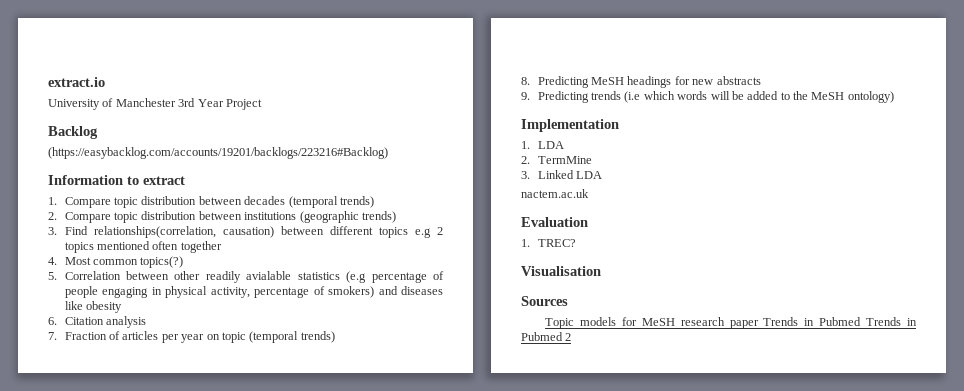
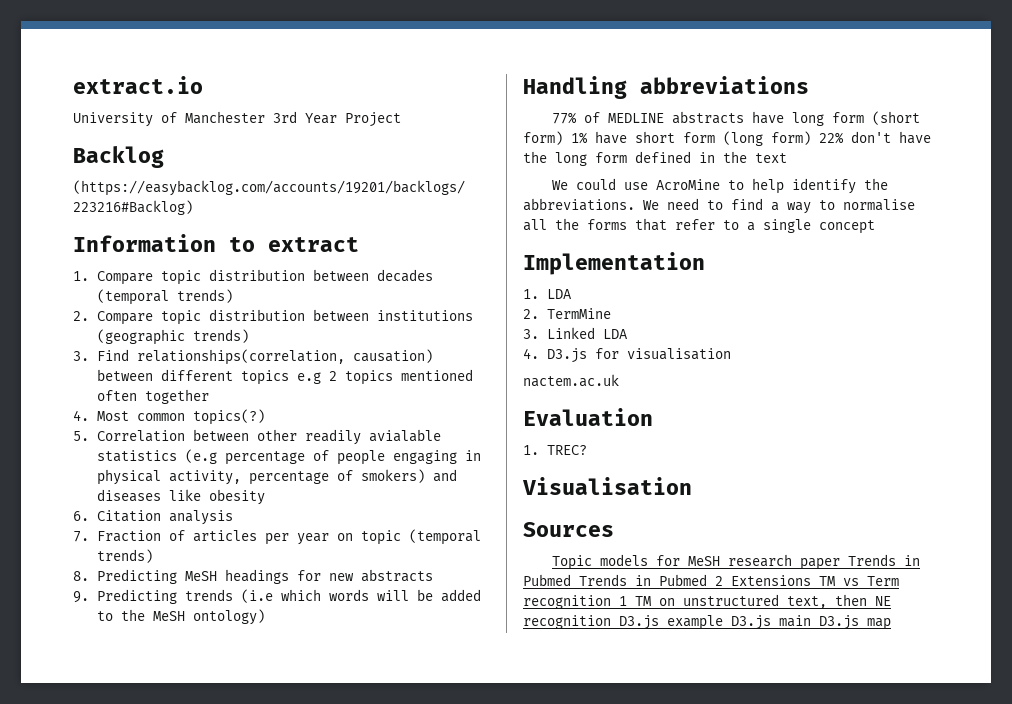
(894, 97) none -> [523,76,809,99] [552,111,921,126] [523,131,931,146] [523,151,787,166] [552,178,889,194] [523,198,915,214] [523,218,875,234] // Handling abbreviations // 77% of MEDLINE abstracts have long form (short form) 1% have short form (long form) 22% don't have the long form defined in the text // We could use AcroMine to help identify the abbreviations. We need to find a way to normalise all the forms that refer to a single concept
(603, 175) none -> [523,348,731,363] // 4. D3.js for visualisation
(572, 337) none -> [731,575,899,586] [523,594,891,609] [523,615,891,630] Extensions TM vs Term recognition 1 TM on unstructured text, then NE recognition D3.js example D3.js main D3.js map

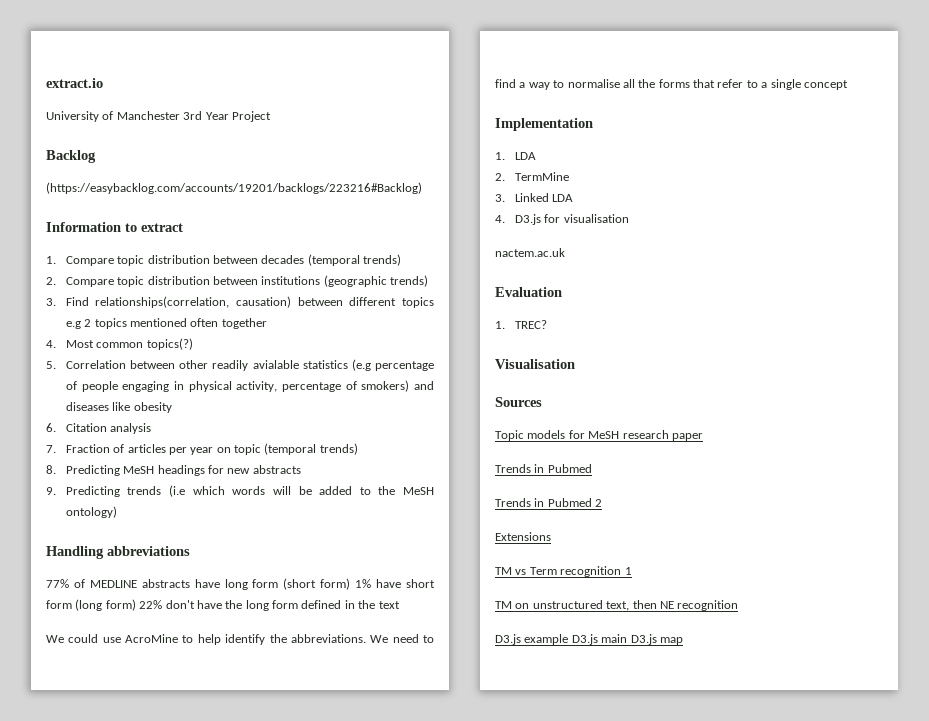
[848,554,921,566] [523,574,571,586] Trends in Pubmed -> [495,464,592,473] // Trends in Pubmed //
(723, 581) none -> (603, 503) //
(811, 580) none -> (551, 536) //
(627, 601) none -> (632, 571) //
(611, 622) none -> (739, 605) //

